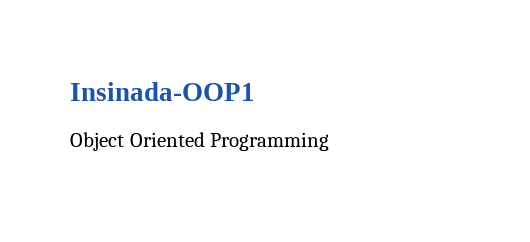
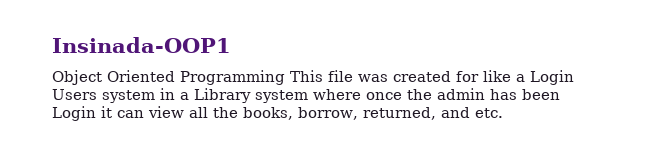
(330, 141) none -> [290,70,574,85] [52,88,560,103] [52,106,503,121] This file was created for like a Login Users system in a Library system where once the admin has been Login it can view all the books, borrow, returned, and etc.

